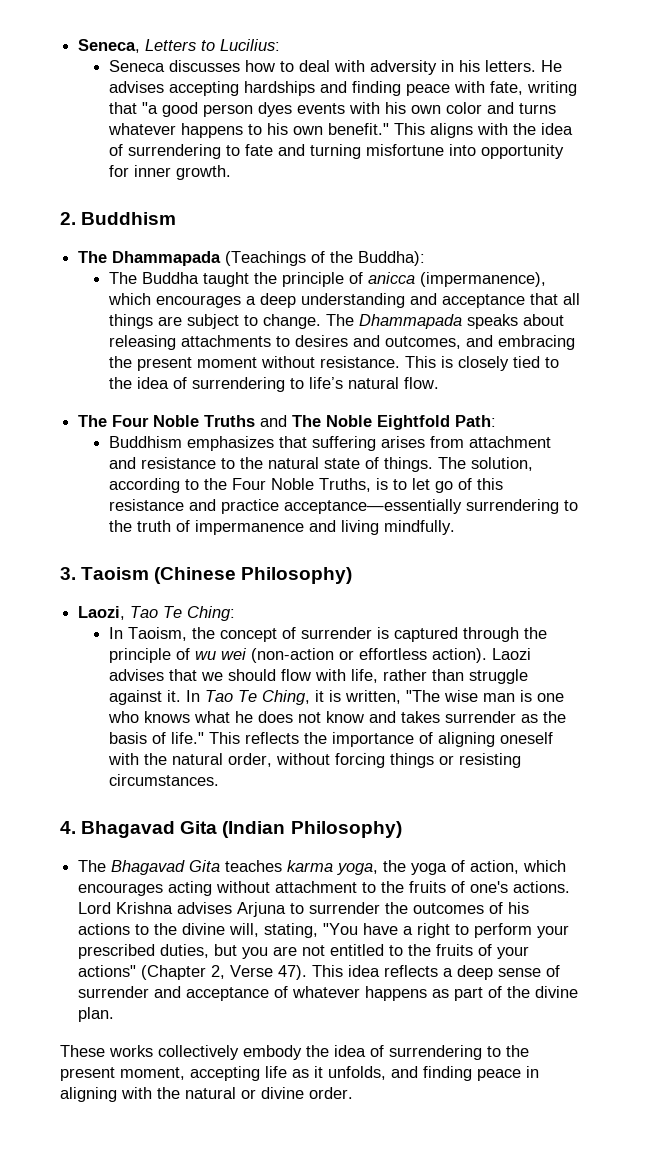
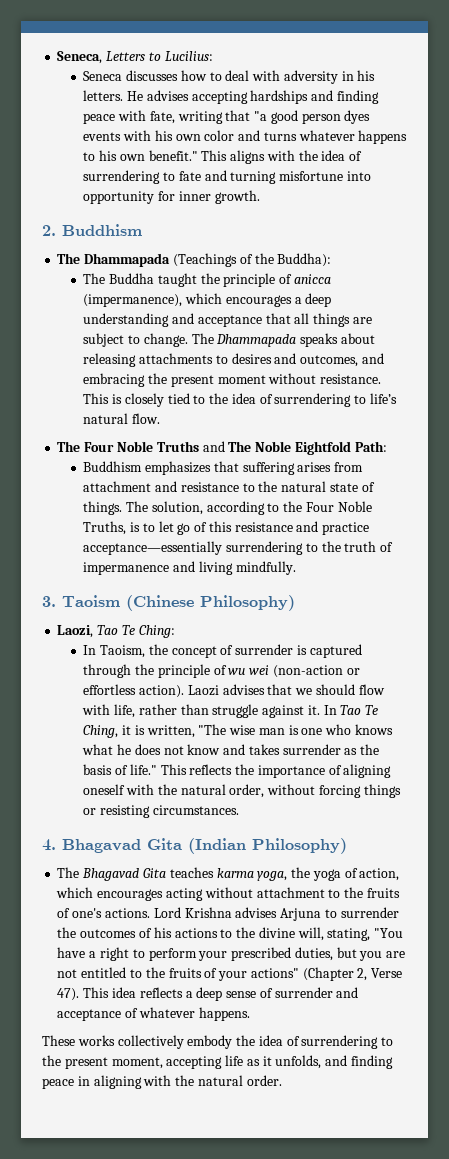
[365,986,579,1001] [78,1007,115,1022] happens as part of the divine plan. -> [198,1007,250,1021] happens.
[241,1087,304,1099] or divine -> (243, 1080) none

